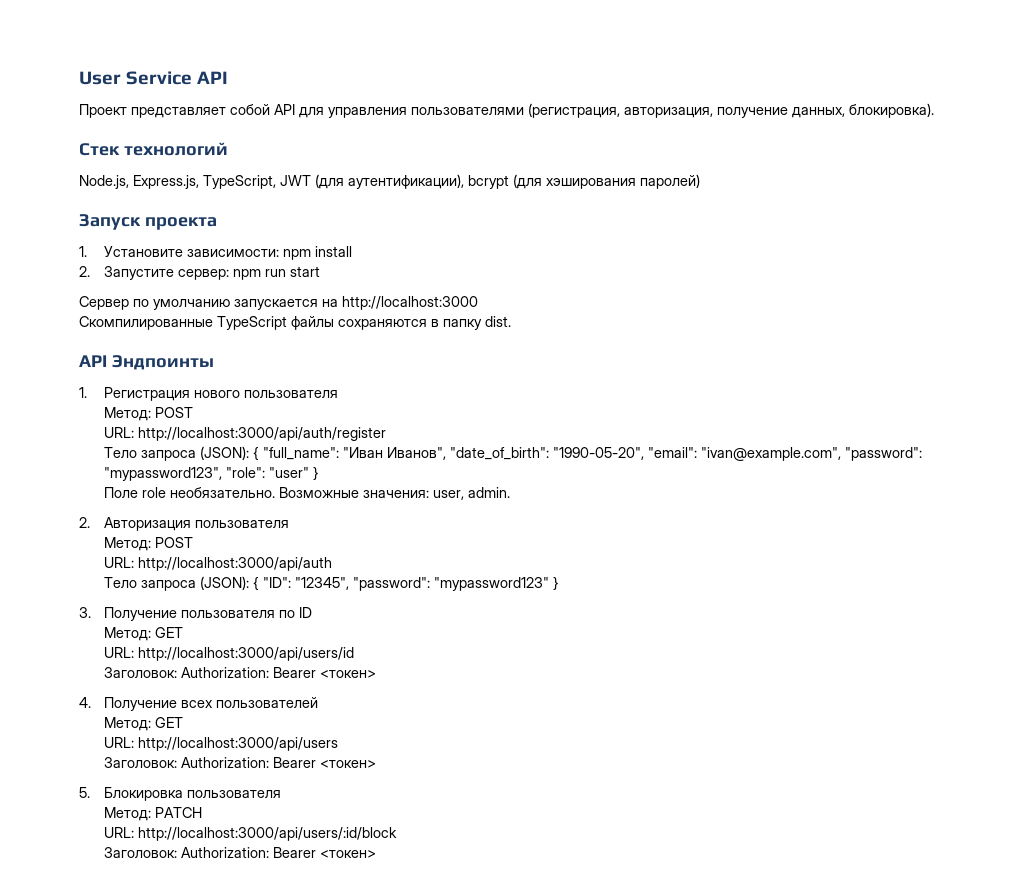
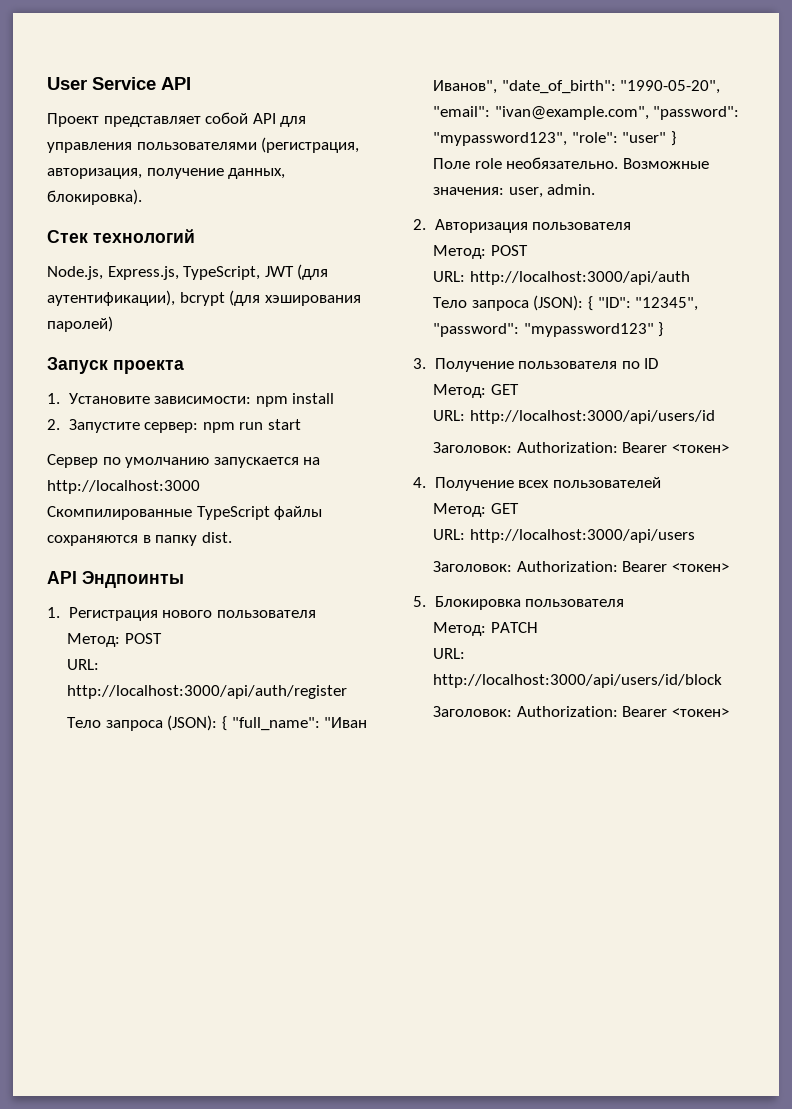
[137,827,397,841] http://localhost:3000/api/users/:id/block -> [433,674,723,688] http://localhost:3000/api/users/id/block

